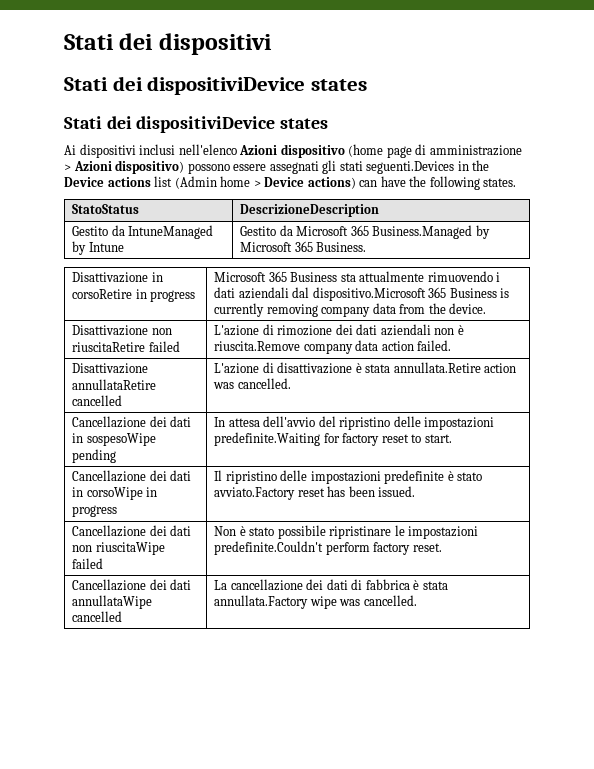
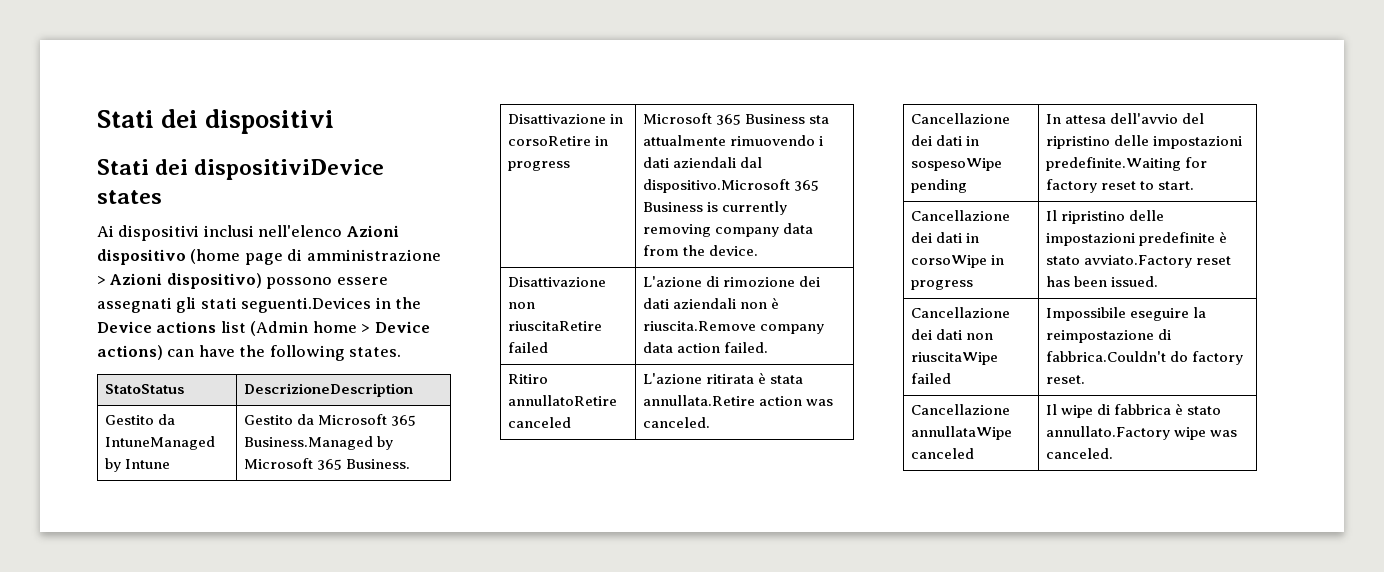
[64,116,329,133] // Stati dei dispositiviDevice states -> (162, 197) none
[72,363,149,374] [72,379,157,390] [72,395,123,406] [214,362,353,374] Disattivazione annullataRetire cancelled | L'azione di disattivazione -> [508,374,549,384] [508,395,618,406] [508,417,572,428] [643,373,755,384] Ritiro annullatoRetire canceled | L'azione ritirata
[237,378,291,389] cancelled. -> [643,417,711,428] canceled.
[214,525,479,539] [214,541,442,555] [72,579,192,591] [72,595,153,609] [72,611,123,622] [214,579,348,591] Non è stato possibile ripristinare le impostazioni predefinite.Couldn't perform factory reset. // Cancellazione dei dati annullataWipe cancelled | La cancellazione dei dati -> [1046,307,1207,321] [1046,329,1172,343] [1046,351,1244,365] [1046,375,1086,384] [911,404,1011,415] [911,426,1013,440] [911,448,975,459] [1046,404,1094,418] Impossibile eseguire la reimpostazione di fabbrica.Couldn't do factory reset. // Cancellazione annullataWipe canceled | Il wipe
[422,581,448,590] [214,595,309,609] stata annullata.Factory -> [1187,406,1222,415] [1046,426,1171,440] stato annullato.Factory
[363,595,417,606] cancelled. -> [1046,448,1114,459] canceled.

